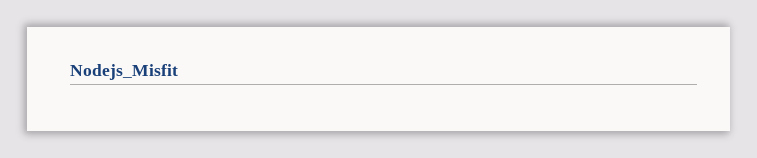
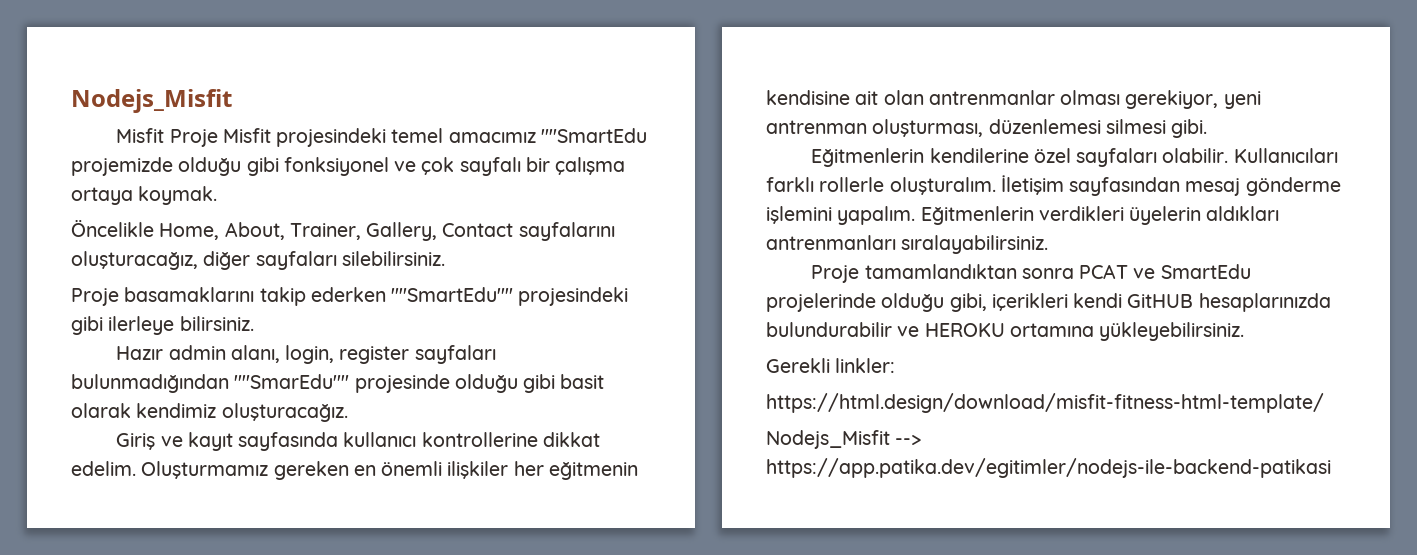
[70,64,178,80] Nodejs_Misfit -> [71,89,232,113] [116,128,647,147] [71,157,626,176] [71,186,218,205] [71,220,615,241] [71,251,445,270] [71,287,629,306] [71,316,254,335] [116,345,496,364] [71,374,605,393] [71,403,348,422] [116,432,600,451] [71,461,638,480] [766,90,1261,109] [766,119,1208,138] [811,148,1338,167] [766,175,1341,196] [766,206,1280,225] [766,235,1049,254] [811,264,1251,283] [766,293,1331,312] [766,322,1245,341] [766,358,896,373] [766,393,1324,413] [766,430,922,449] [766,458,1331,478] Nodejs_Misfit // Misfit Proje Misfit projesindeki temel amacımız ""SmartEdu projemizde olduğu gibi fonksiyonel ve çok sayfalı bir çalışma ortaya koymak. // Öncelikle Home, About, Trainer, Gallery, Contact sayfalarını oluşturacağız, diğer sayfaları silebilirsiniz. // Proje basamaklarını takip ederken ""SmartEdu"" projesindeki gibi ilerleye bilirsiniz. // Hazır admin alanı, login, register sayfaları bulunmadığından ""SmarEdu"" projesinde olduğu gibi basit olarak kendimiz oluşturacağız. // Giriş ve kayıt sayfasında kullanıcı kontrollerine dikkat edelim. Oluşturmamız gereken en önemli ilişkiler her eğitmenin kendisine ait olan antrenmanlar olması gerekiyor, yeni antrenman oluşturması, düzenlemesi silmesi gibi. // Eğitmenlerin kendilerine özel sayfaları olabilir. Kullanıcıları farklı rollerle oluşturalım. İletişim sayfasından mesaj gönderme işlemini yapalım. Eğitmenlerin verdikleri üyelerin aldıkları antrenmanları sıralayabilirsiniz. // Proje tamamlandıktan sonra PCAT ve SmartEdu projelerinde olduğu gibi, içerikleri kendi GitHUB hesaplarınızda bulundurabilir ve HEROKU ortamına yükleyebilirsiniz. // Gerekli linkler: // https://html.design/download/misfit-fitness-html-template/ // Nodejs_Misfit --> https://app.patika.dev/egitimler/nodejs-ile-backend-patikasi

